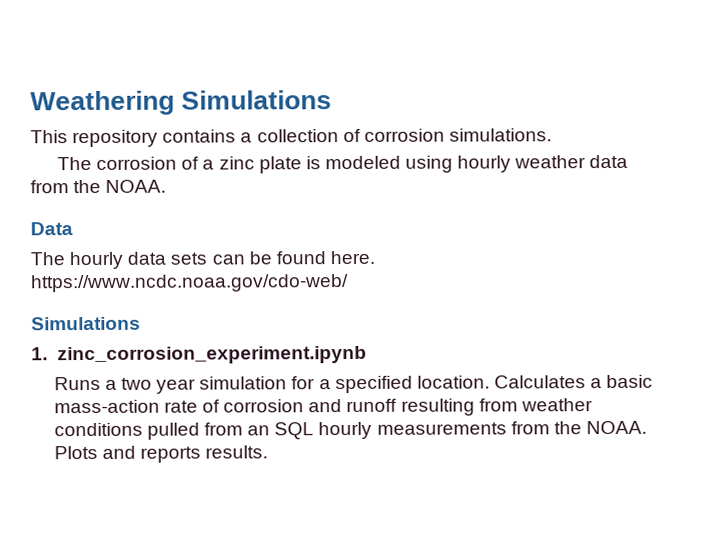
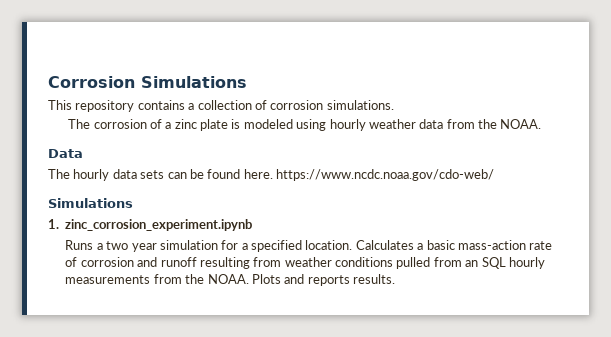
[30,90,175,116] Weathering -> [48,76,135,88] Corrosion

